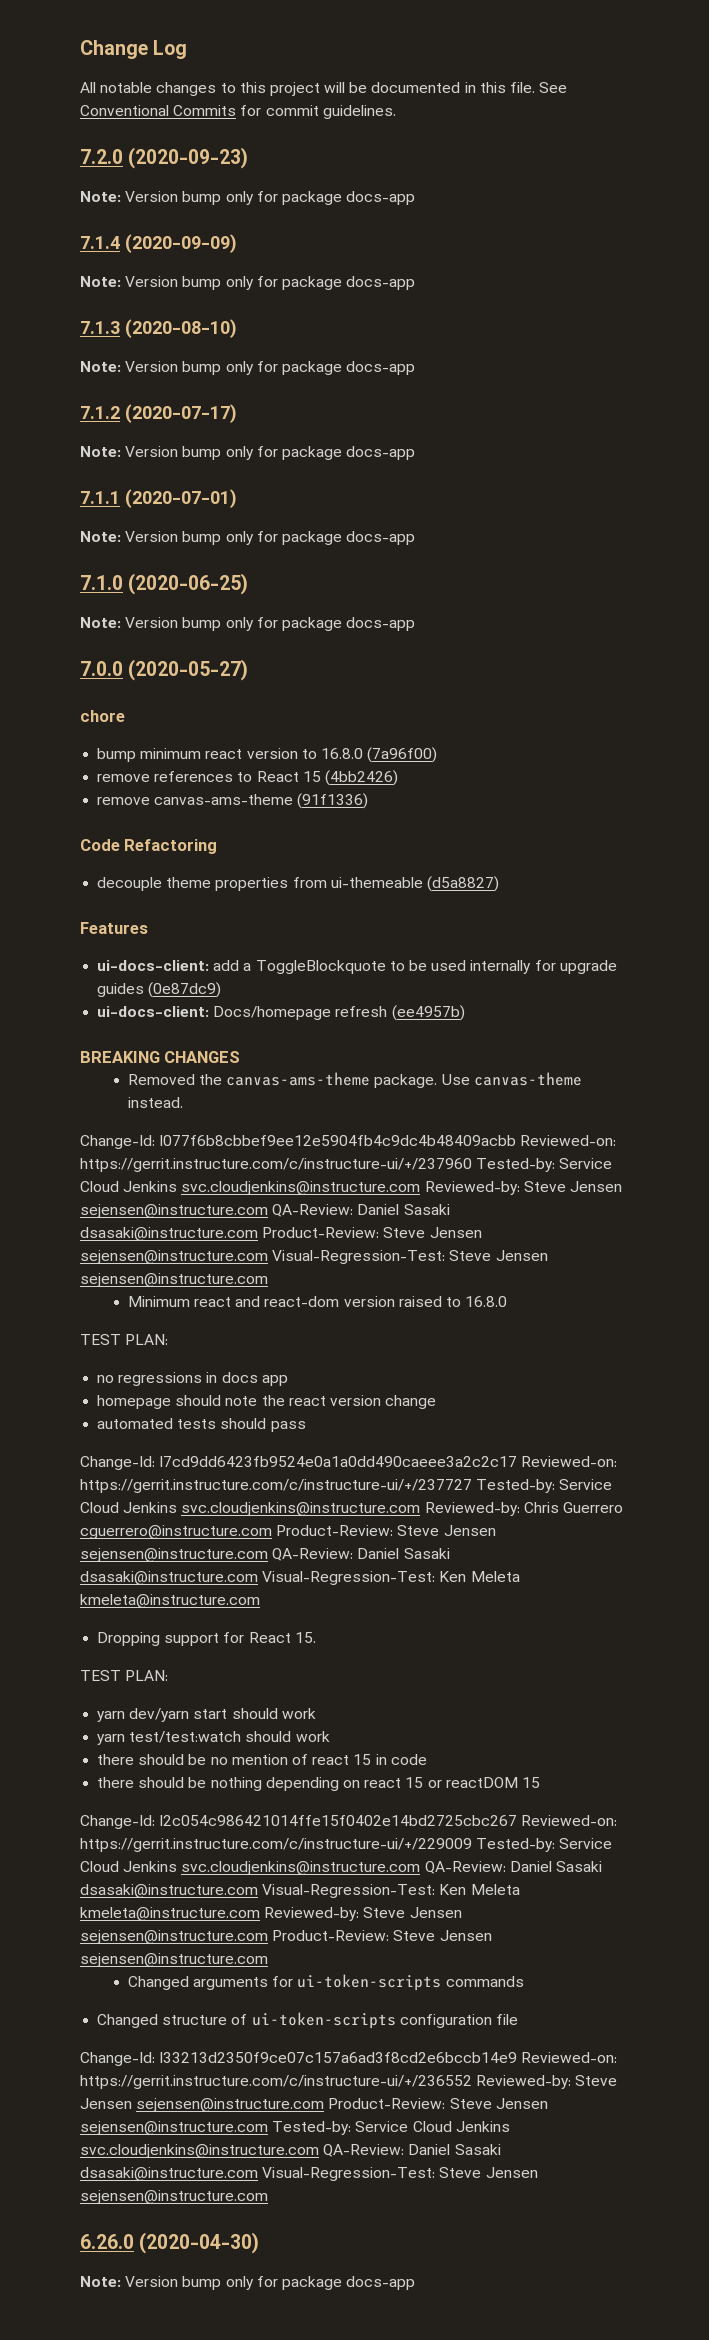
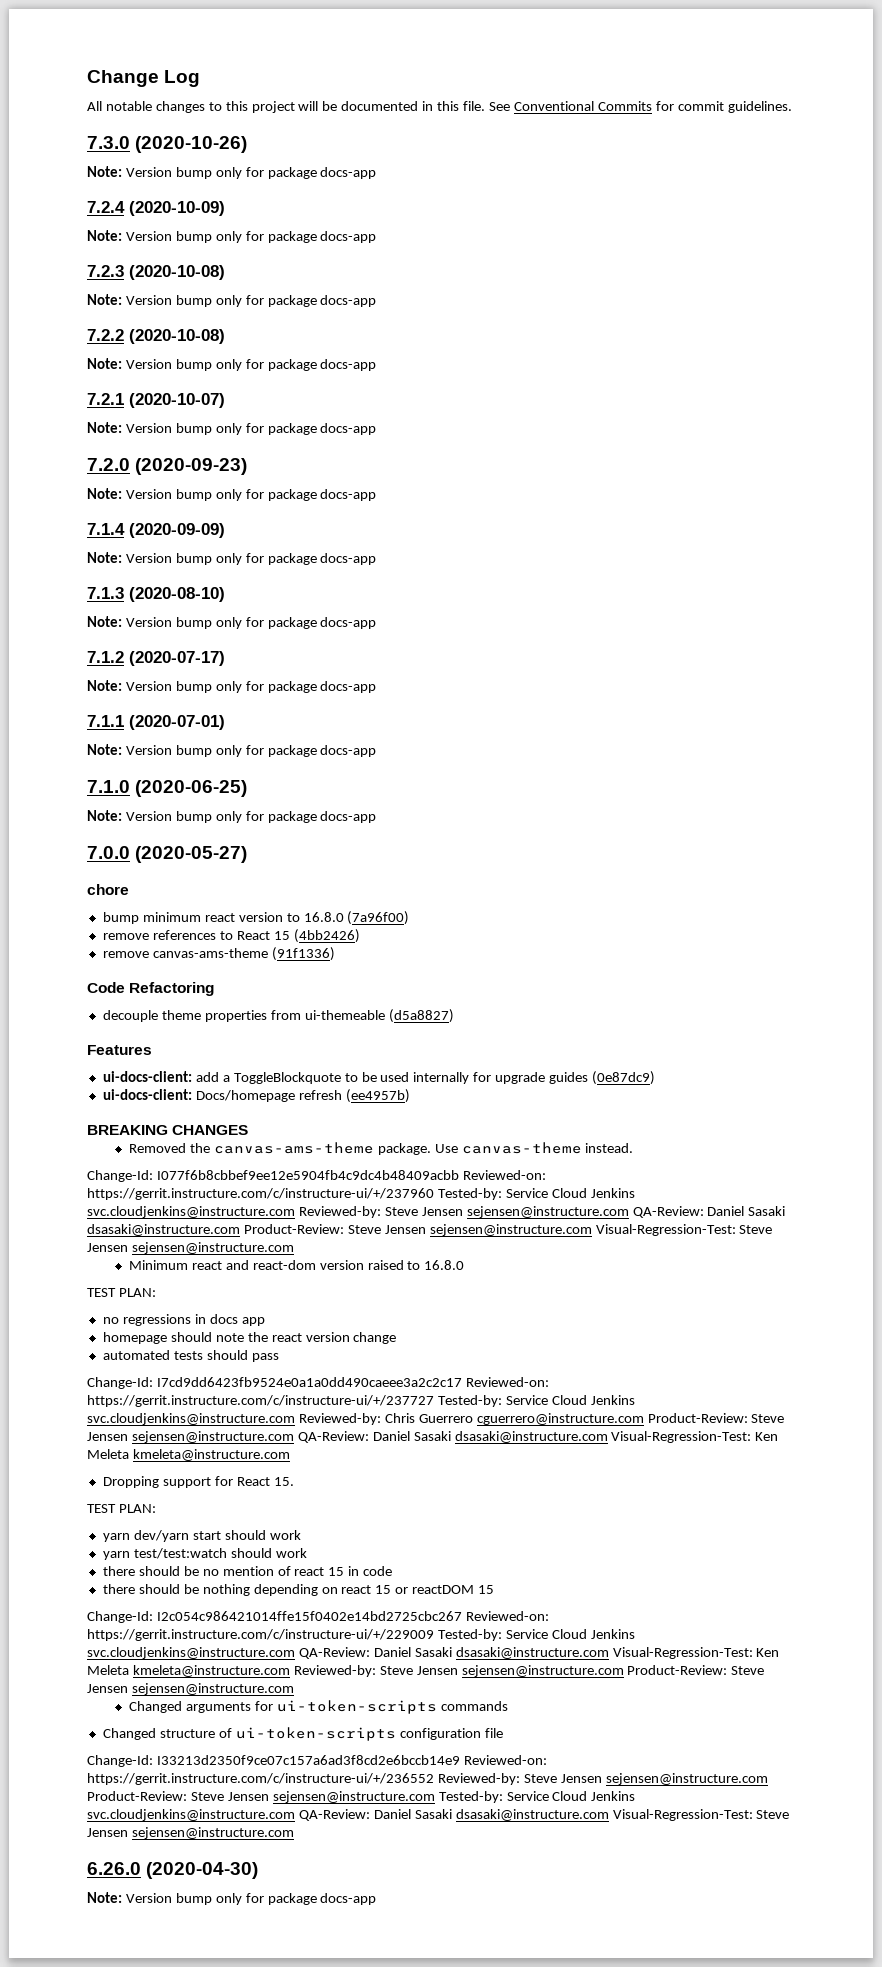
(396, 112) none -> [87,136,248,153] [87,166,377,179] [87,201,225,216] [87,230,377,243] [87,265,225,280] [87,294,377,307] [87,329,225,344] [87,358,377,371] [87,393,225,408] [87,422,377,435] // 7.3.0 (2020-10-26) // Note: Version bump only for package docs-app // 7.2.4 (2020-10-09) // Note: Version bump only for package docs-app // 7.2.3 (2020-10-08) // Note: Version bump only for package docs-app // 7.2.2 (2020-10-08) // Note: Version bump only for package docs-app // 7.2.1 (2020-10-07) // Note: Version bump only for package docs-app

